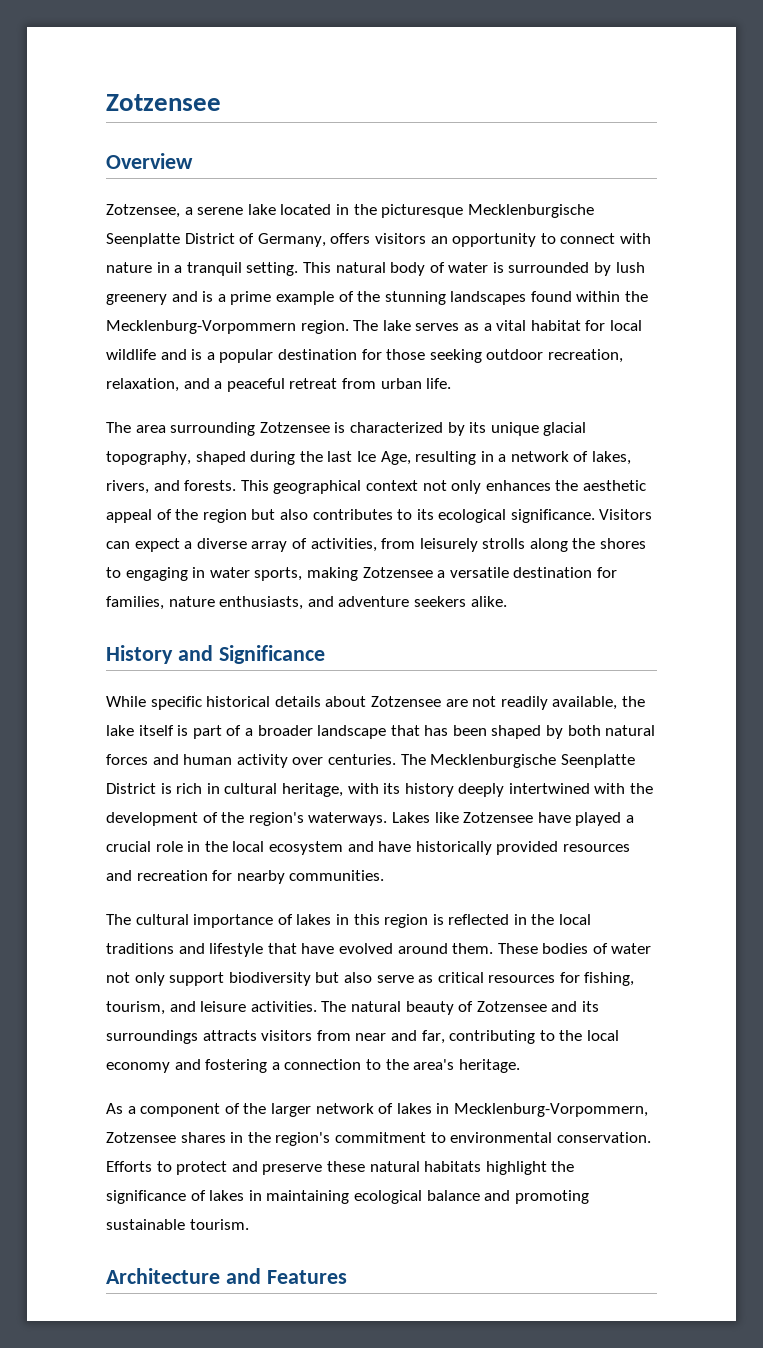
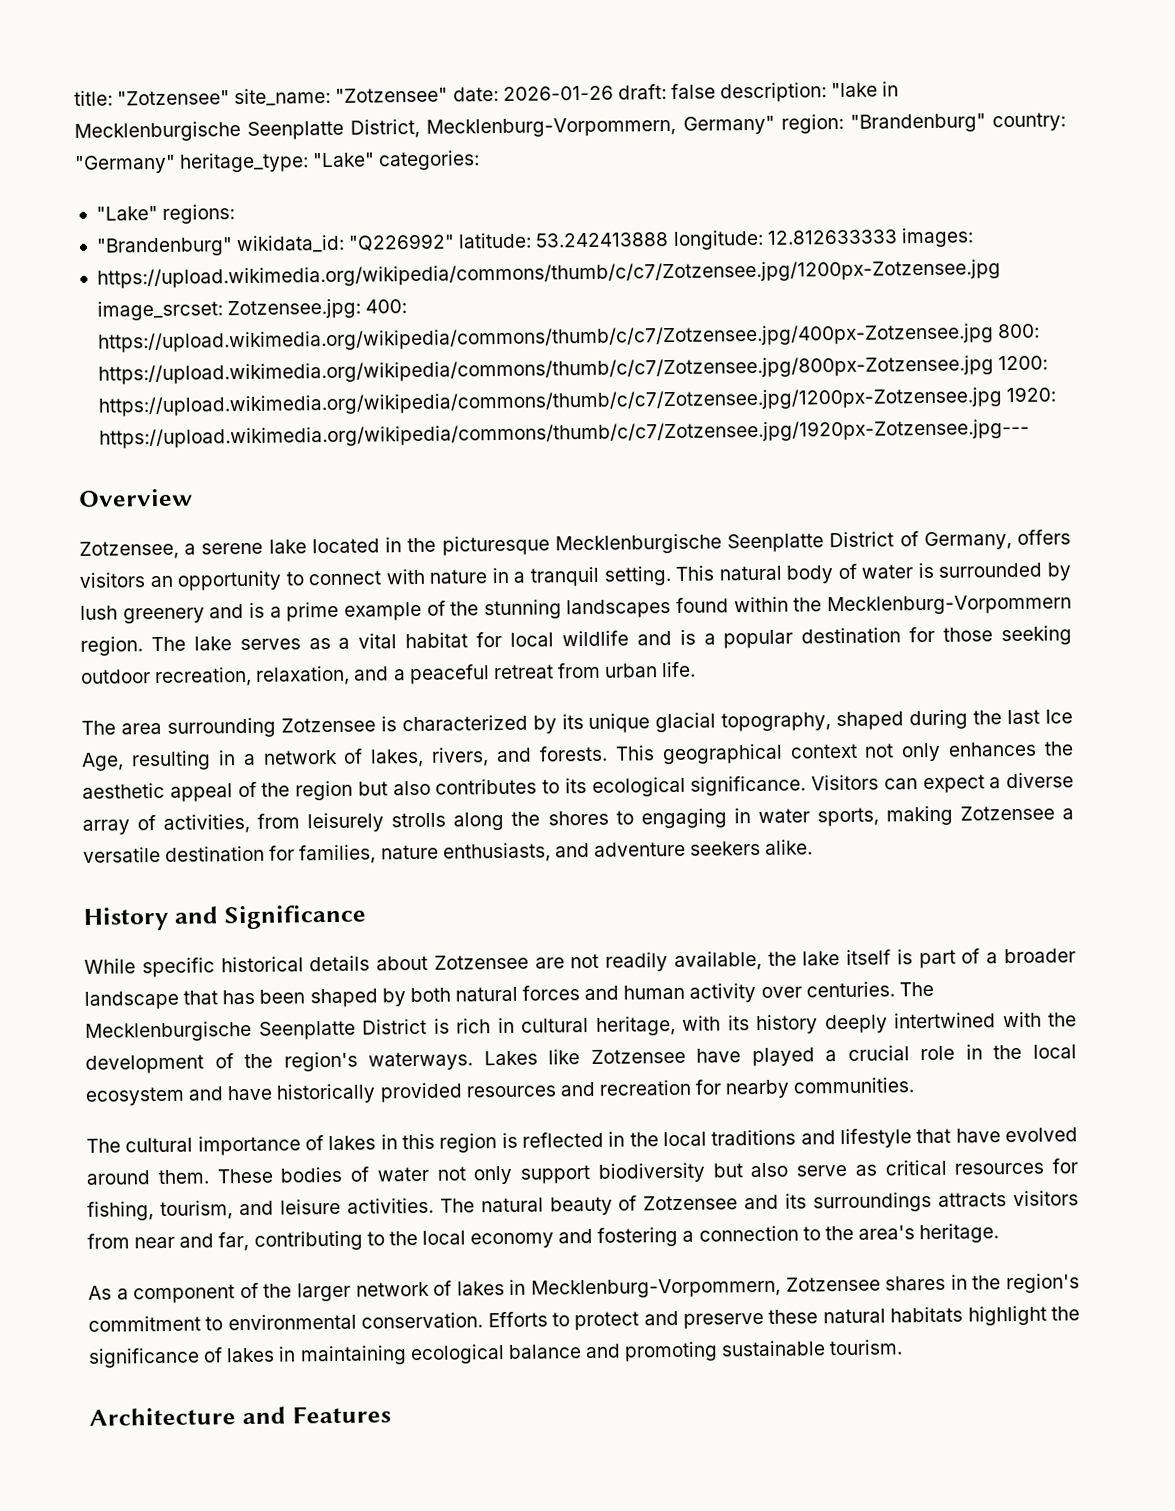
[106,94,221,111] Zotzensee -> [74,81,900,107] [74,112,1066,142] [74,150,481,174] [95,204,236,224] [95,227,974,257] [96,259,1001,289] [96,298,408,321] [97,323,1041,353] [97,355,1049,385] [97,386,1057,417] [98,418,1030,449] title: "Zotzensee" site_name: "Zotzensee" date: 2026-01-26 draft: false description: "lake in Mecklenburgische Seenplatte District, Mecklenburg-Vorpommern, Germany" region: "Brandenburg" country: "Germany" heritage_type: "Lake" categories: // "Lake" regions: // "Brandenburg" wikidata_id: "Q226992" latitude: 53.242413888 longitude: 12.812633333 images: // https://upload.wikimedia.org/wikipedia/commons/thumb/c/c7/Zotzensee.jpg/1200px-Zotzensee.jpg image_srcset: Zotzensee.jpg: 400: https://upload.wikimedia.org/wikipedia/commons/thumb/c/c7/Zotzensee.jpg/400px-Zotzensee.jpg 800: https://upload.wikimedia.org/wikipedia/commons/thumb/c/c7/Zotzensee.jpg/800px-Zotzensee.jpg 1200: https://upload.wikimedia.org/wikipedia/commons/thumb/c/c7/Zotzensee.jpg/1200px-Zotzensee.jpg 1920: https://upload.wikimedia.org/wikipedia/commons/thumb/c/c7/Zotzensee.jpg/1920px-Zotzensee.jpg---

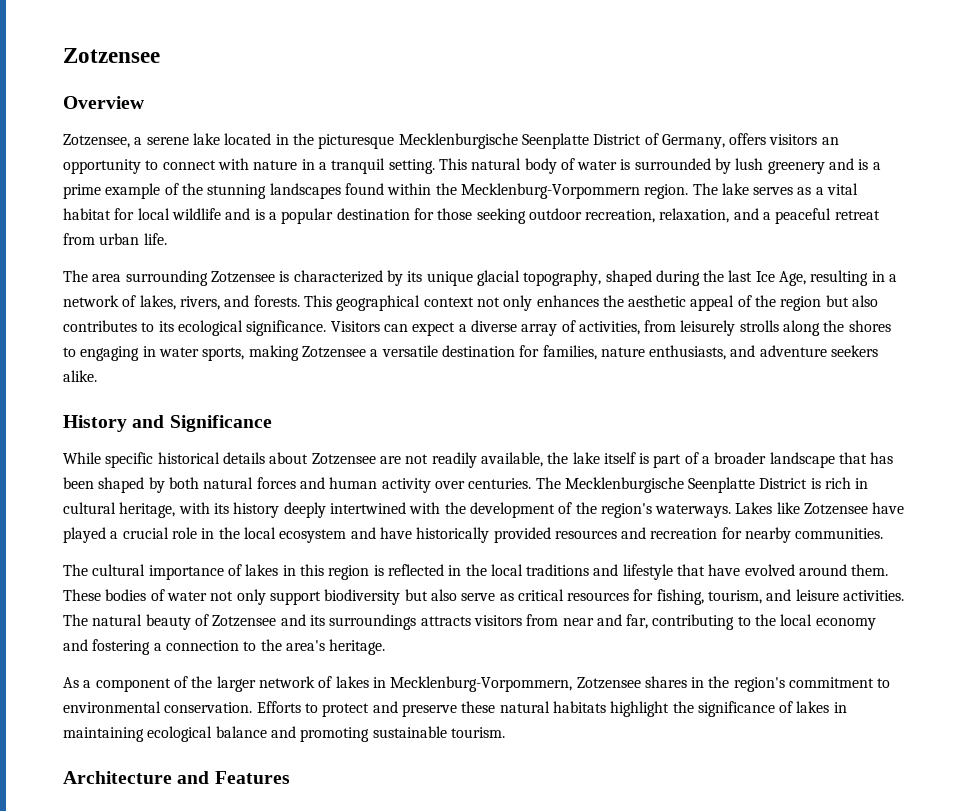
[74,81,900,107] [74,112,1066,142] [74,150,481,174] [95,204,236,224] [95,227,974,257] [96,259,1001,289] [96,298,408,321] [97,323,1041,353] [97,355,1049,385] [97,386,1057,417] [98,418,1030,449] title: "Zotzensee" site_name: "Zotzensee" date: 2026-01-26 draft: false description: "lake in Mecklenburgische Seenplatte District, Mecklenburg-Vorpommern, Germany" region: "Brandenburg" country: "Germany" heritage_type: "Lake" categories: // "Lake" regions: // "Brandenburg" wikidata_id: "Q226992" latitude: 53.242413888 longitude: 12.812633333 images: // https://upload.wikimedia.org/wikipedia/commons/thumb/c/c7/Zotzensee.jpg/1200px-Zotzensee.jpg image_srcset: Zotzensee.jpg: 400: https://upload.wikimedia.org/wikipedia/commons/thumb/c/c7/Zotzensee.jpg/400px-Zotzensee.jpg 800: https://upload.wikimedia.org/wikipedia/commons/thumb/c/c7/Zotzensee.jpg/800px-Zotzensee.jpg 1200: https://upload.wikimedia.org/wikipedia/commons/thumb/c/c7/Zotzensee.jpg/1200px-Zotzensee.jpg 1920: https://upload.wikimedia.org/wikipedia/commons/thumb/c/c7/Zotzensee.jpg/1920px-Zotzensee.jpg--- -> [63,48,160,63] Zotzensee

